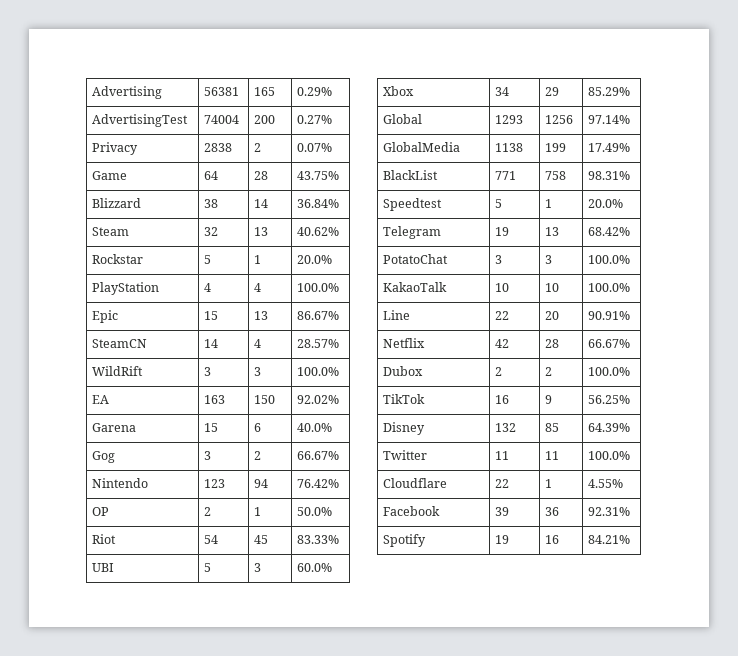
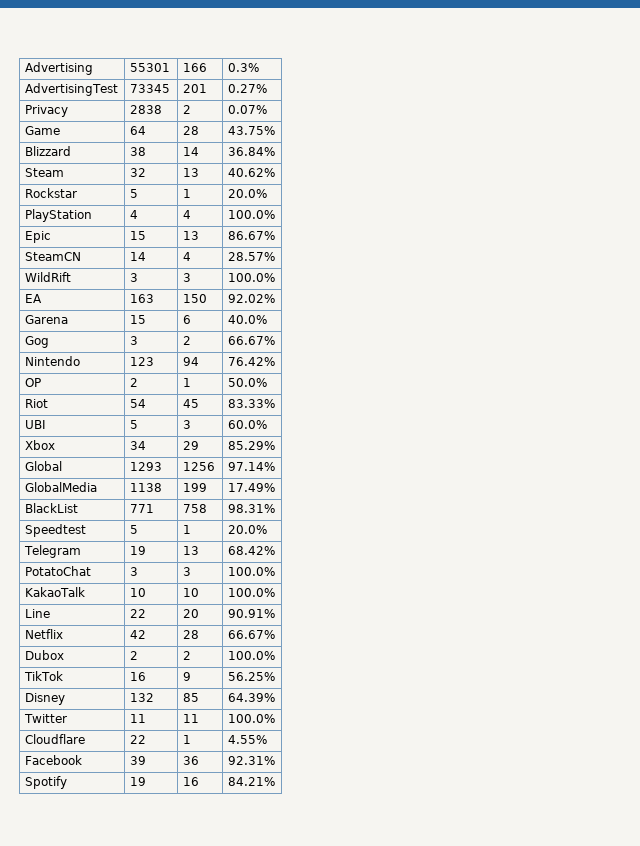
[204,87,240,96] [254,87,276,96] [297,87,333,96] 56381 | 165 | 0.29% -> [129,63,170,72] [182,63,207,72] [227,63,259,72] 55301 | 166 | 0.3%
[204,115,240,124] [254,115,276,124] 74004 | 200 -> [129,84,170,93] [182,84,207,93] 73345 | 201

